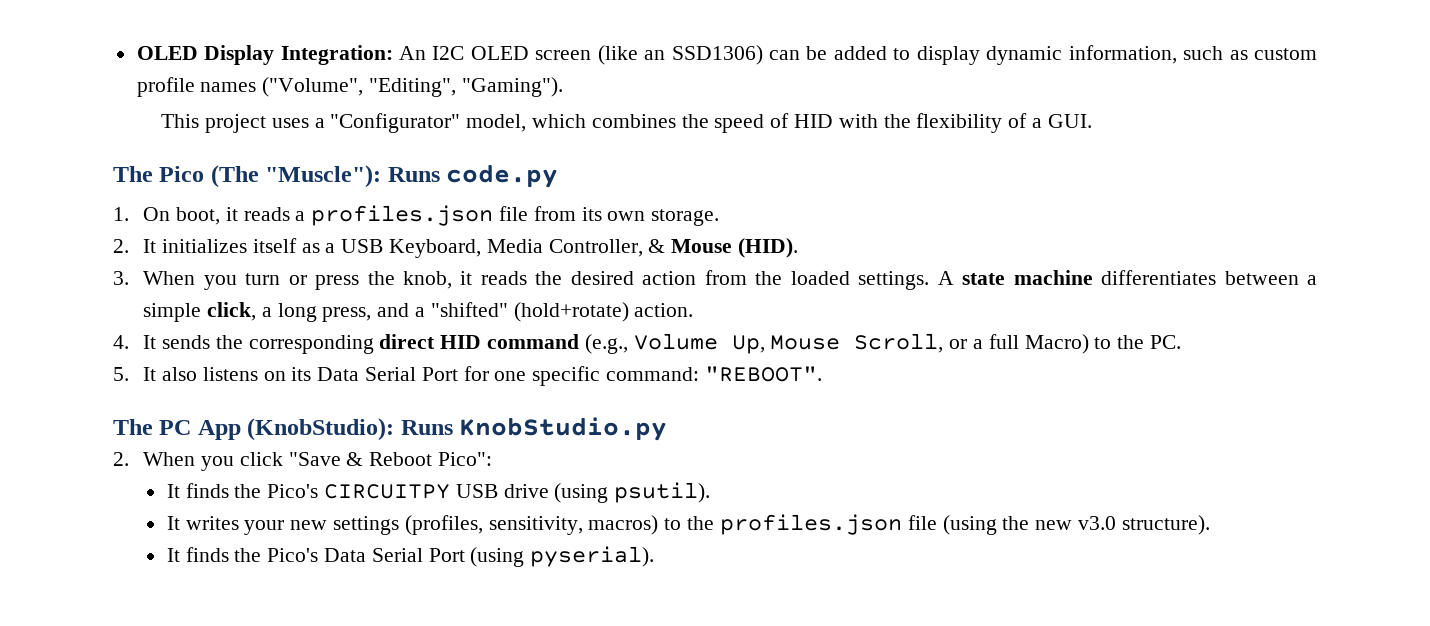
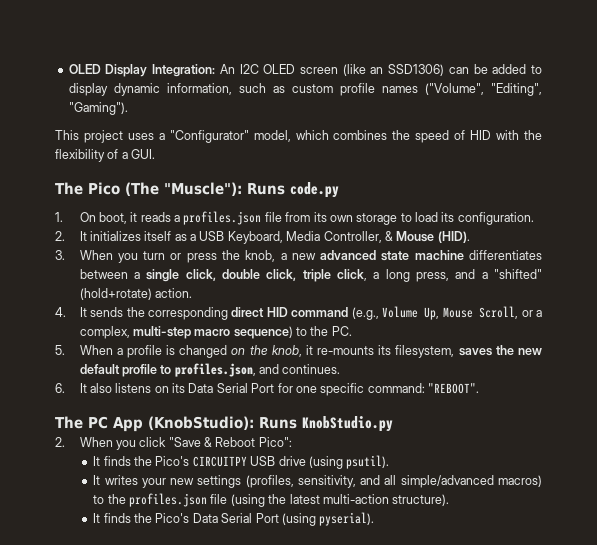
[651,209,720,226] storage. -> [356,212,534,225] storage to load its configuration.
[460,270,954,290] it reads the desired action from the loaded settings. A -> [280,250,377,260] a new advanced
[143,303,202,322] simple -> [146,269,331,282] single click, double click, triple
[988,334,1089,354] full Macro) -> [79,326,293,339] complex, multi-step macro sequence)
(129, 374) none -> [79,345,542,358] [79,363,341,377] [55,383,65,393] When a profile is changed on the knob, it re-mounts its filesystem, saves the new default profile to profiles.json, and continues. // 6.
(583, 525) none -> [360,475,494,488] and all simple/advanced
[1035,516,1116,530] new v3.0 -> [289,494,389,504] latest multi-action

